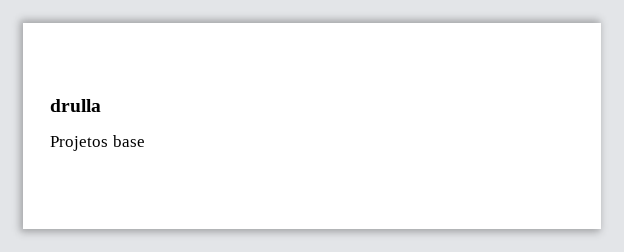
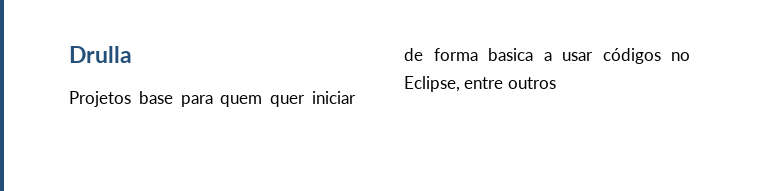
[50,99,101,112] drulla -> [69,46,132,63] Drulla
(145, 141) none -> [180,91,357,107] [404,48,690,64] [404,76,556,92] para quem quer iniciar de forma basica a usar códigos no Eclipse, entre outros

